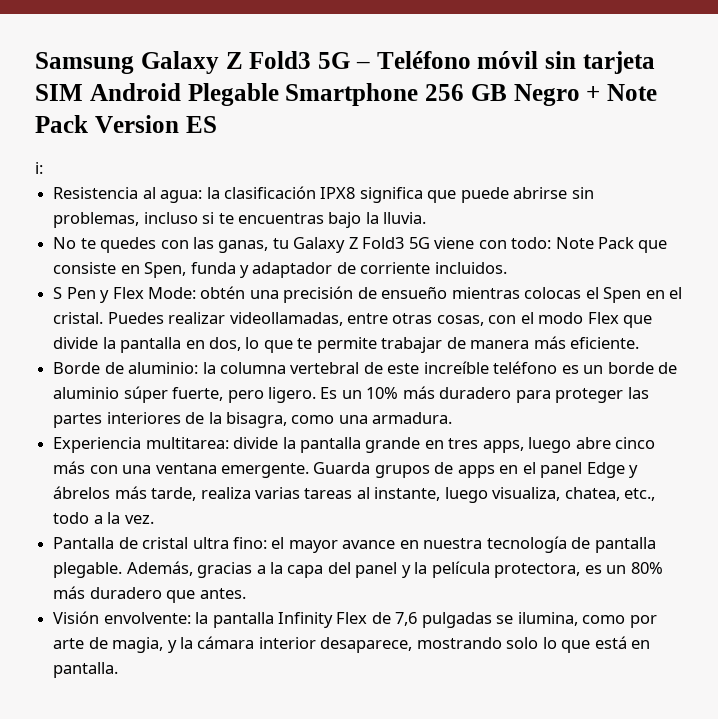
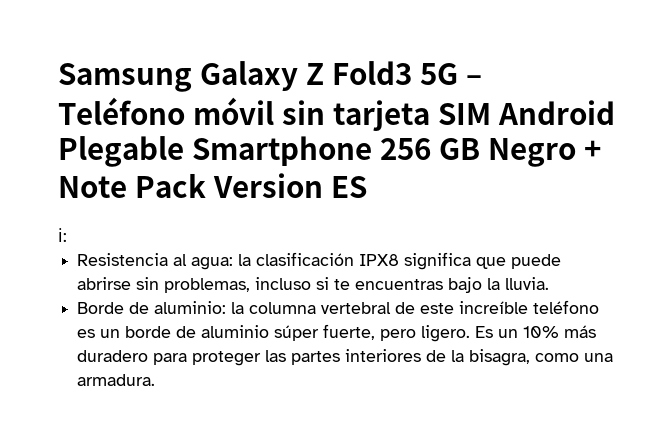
[53,237,668,253] [53,262,507,278] [53,286,682,303] [53,312,653,328] [53,336,640,353] // No te quedes con las ganas, tu Galaxy Z Fold3 5G viene con todo: Note Pack que consiste en Spen, funda y adaptador de corriente incluidos. // S Pen y Flex Mode: obtén una precisión de ensueño mientras colocas el Spen en el cristal. Puedes realizar videollamadas, entre otras cosas, con el modo Flex que divide la pantalla en dos, lo que te permite trabajar de manera más eficiente. -> (550, 283) none
[53,437,656,453] [53,461,639,478] [53,486,656,503] [53,512,154,524] [53,536,656,553] [53,561,663,578] [53,586,246,603] [53,611,657,628] [53,636,651,653] [53,662,119,678] // Experiencia multitarea: divide la pantalla grande en tres apps, luego abre cinco más con una ventana emergente. Guarda grupos de apps en el panel Edge y ábrelos más tarde, realiza varias tareas al instante, luego visualiza, chatea, etc., todo a la vez. // Pantalla de cristal ultra fino: el mayor avance en nuestra tecnología de pantalla plegable. Además, gracias a la capa del panel y la película protectora, es un 80% más duradero que antes. // Visión envolvente: la pantalla Infinity Flex de 7,6 pulgadas se ilumina, como por arte de magia, y la cámara interior desaparece, mostrando solo lo que está en pantalla. -> (156, 380) none

